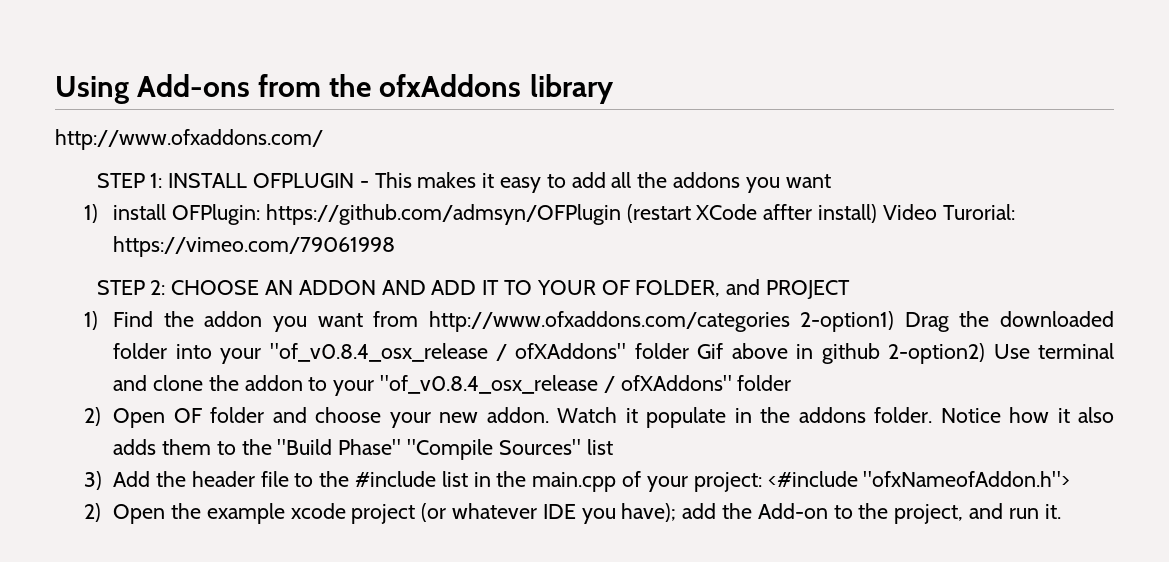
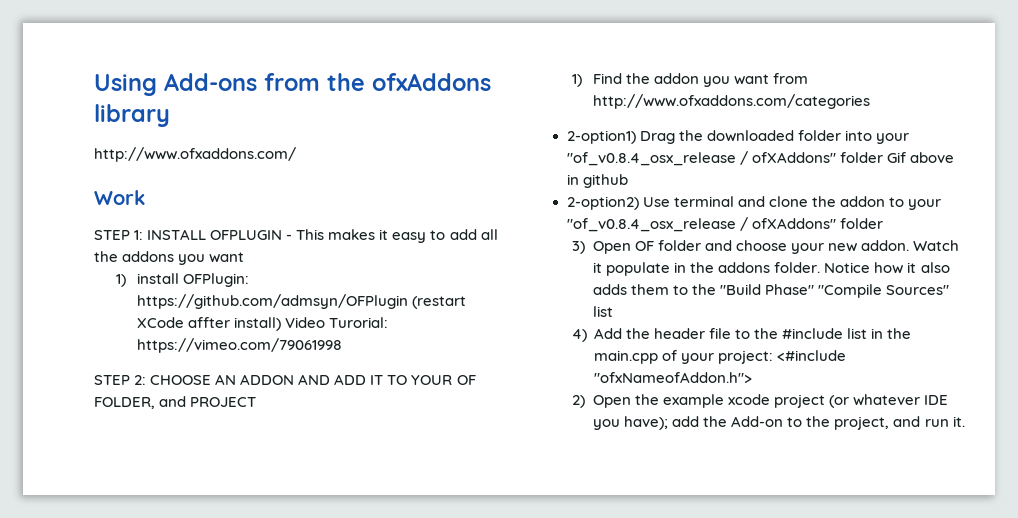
(323, 139) none -> [94,190,145,205] // Work
(790, 321) none -> (871, 101) //
(880, 353) none -> (628, 181) //
[84,407,102,426] 2) -> [571,241,585,254] 3)
[84,471,103,490] 3) -> [571,329,587,342] 4)

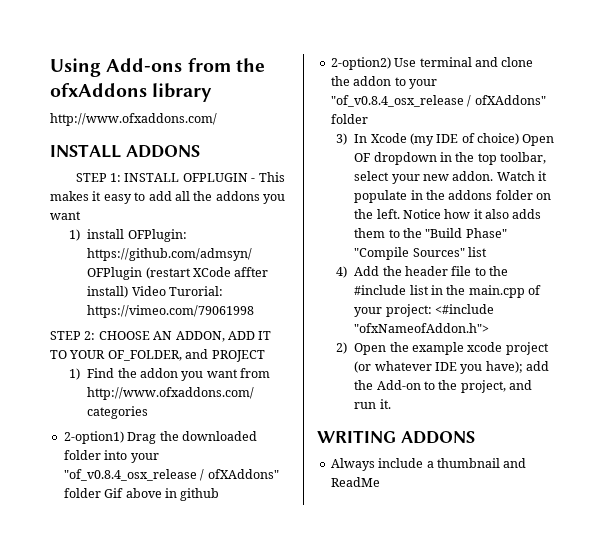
[94,190,145,205] Work -> [50,144,200,158] INSTALL ADDONS
[240,374,331,385] ADDON AND -> [175,331,225,342] ADDON,
[456,375,476,385] [94,397,155,409] OF FOLDER, -> [107,350,182,361] OF_FOLDER,
[593,240,788,254] Open OF folder and choose -> [354,133,555,146] [354,152,547,165] [354,171,390,181] In Xcode (my IDE of choice) Open OF dropdown in the top toolbar, select
[774,262,821,273] folder. -> [495,190,552,200] [354,209,400,219] folder on the left.
(965, 421) none -> [317,430,475,444] [330,458,527,471] [330,477,380,487] // WRITING ADDONS // Always include a thumbnail and ReadMe

